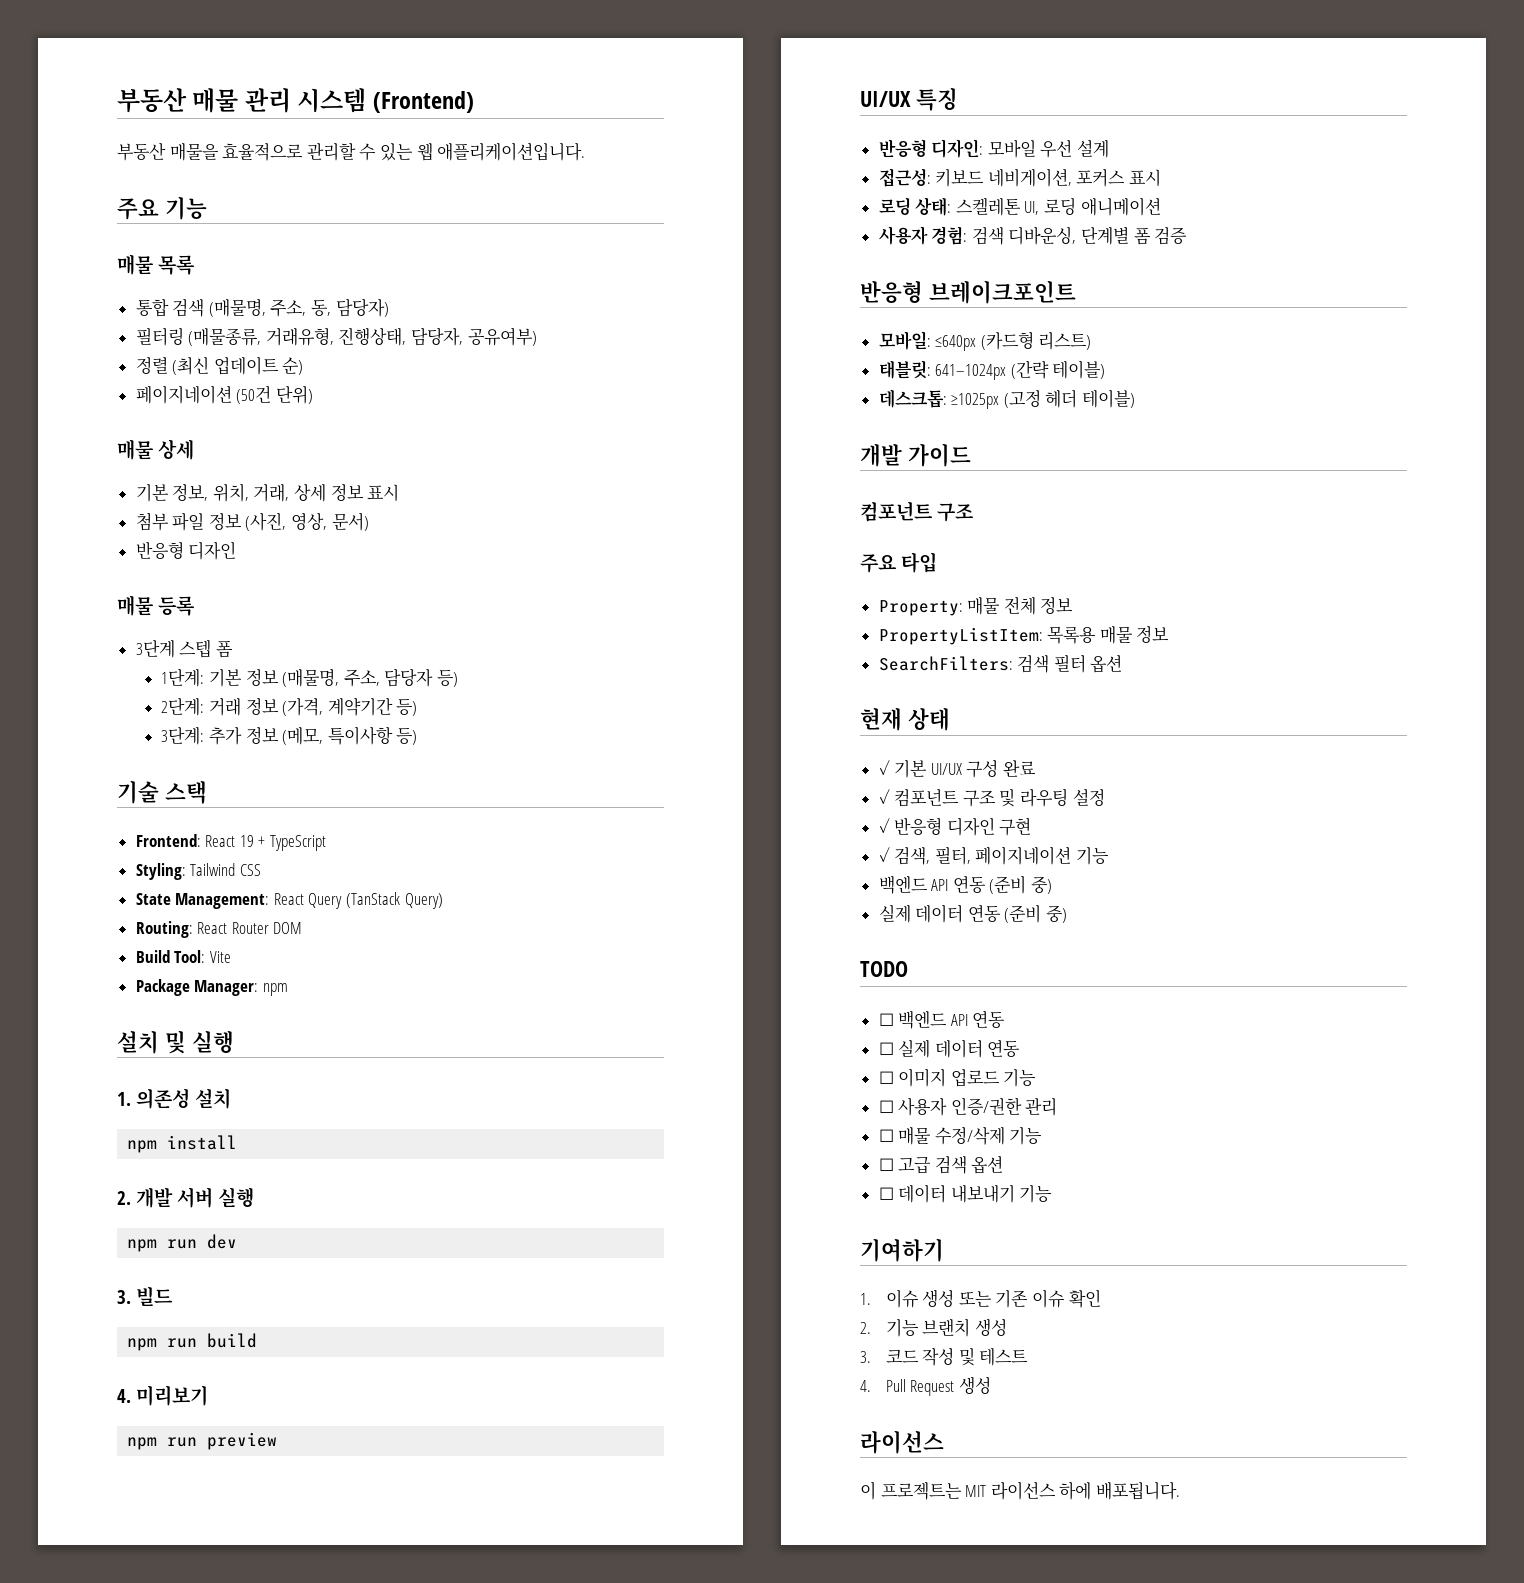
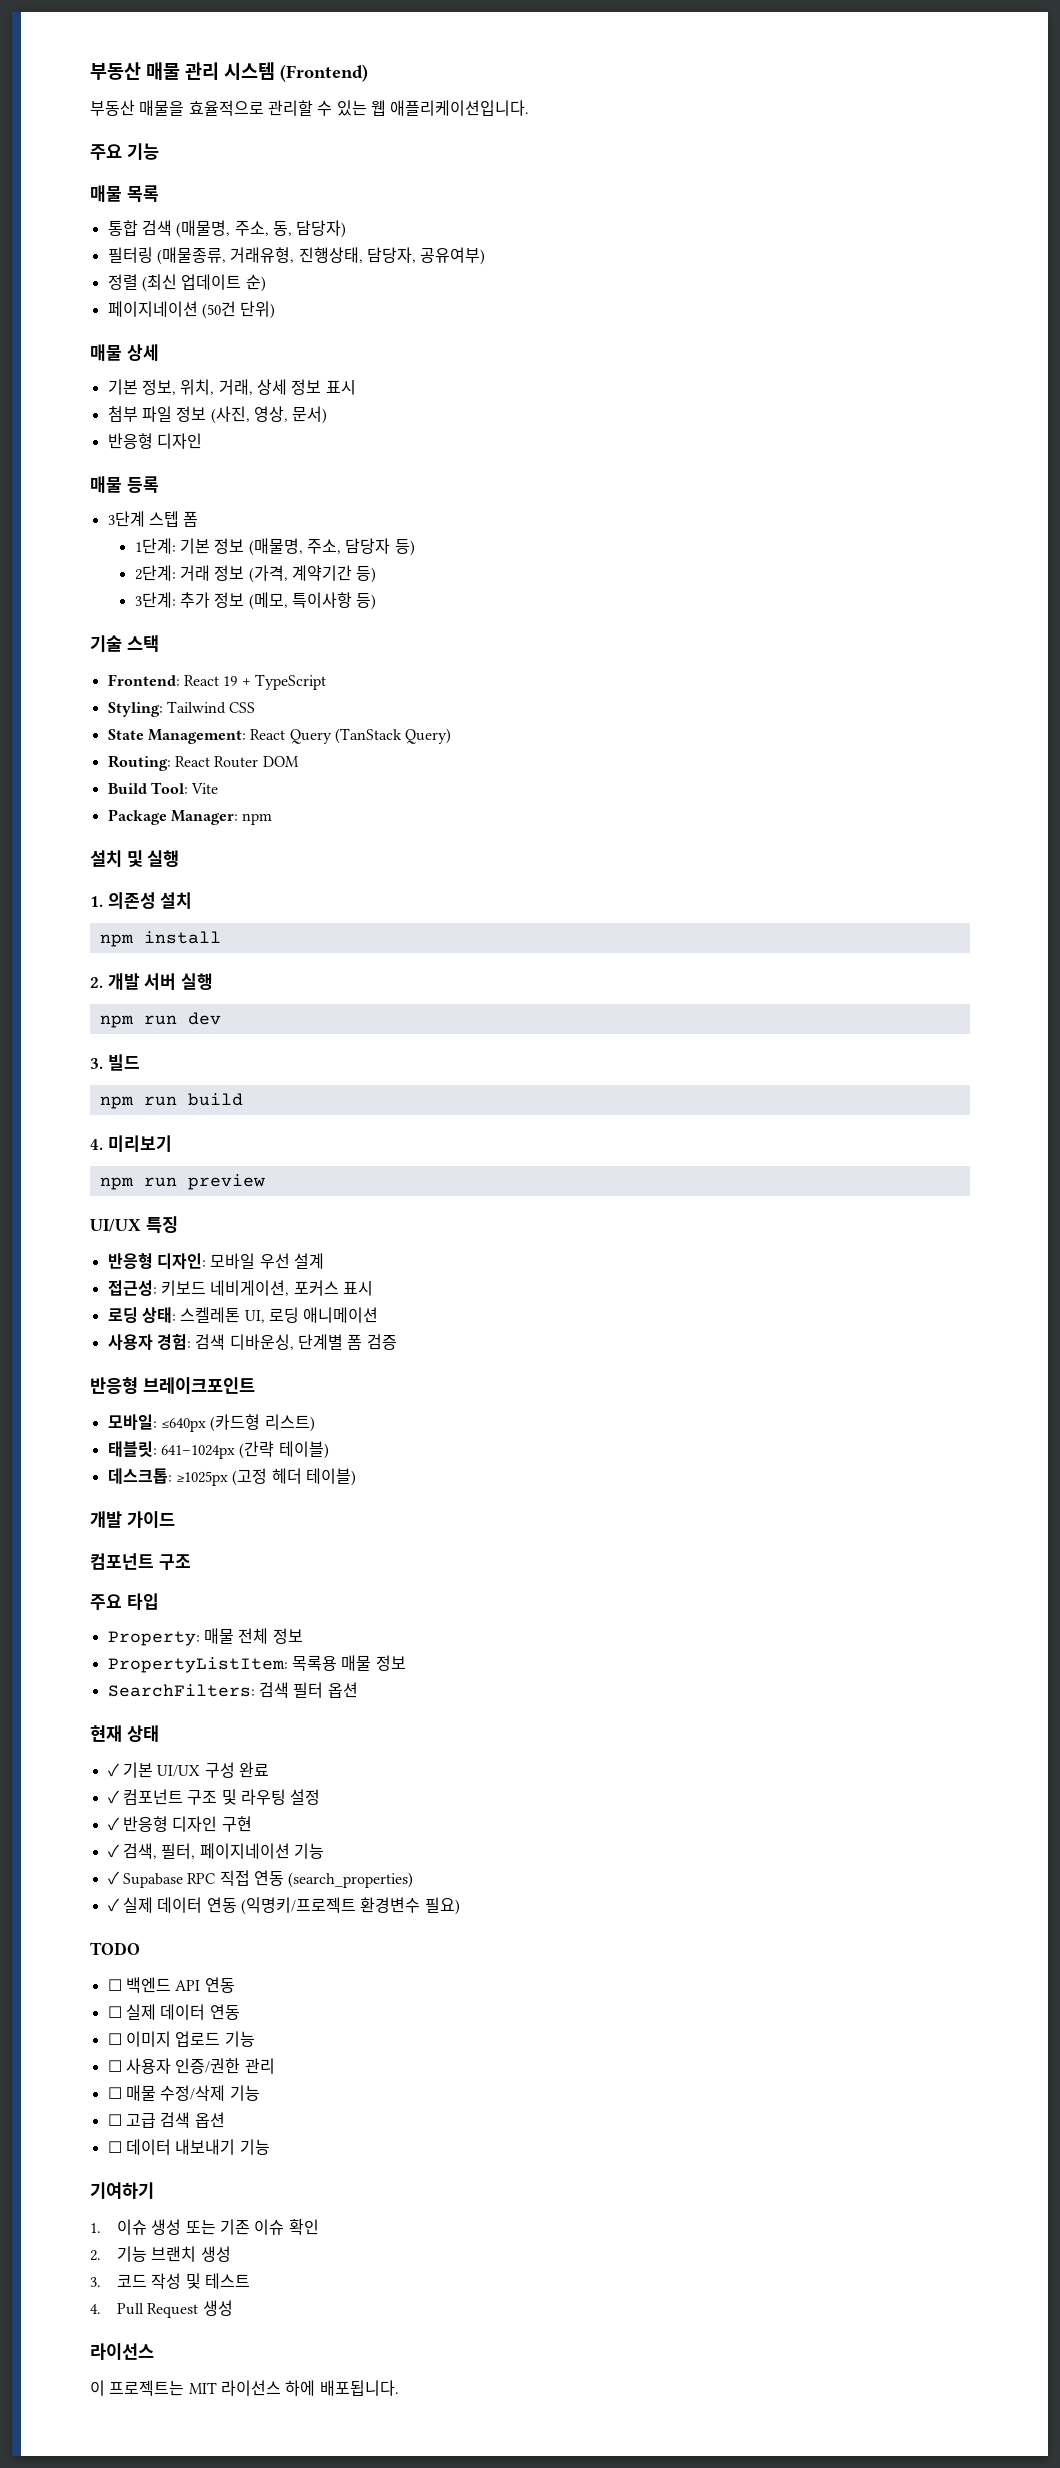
[878,875,1053,894] [878,904,1068,923] 백엔드 API 연동 (준비 중) // 실제 데이터 연동 (준비 중) -> [107,1870,414,1888] [107,1897,460,1915] ✓ Supabase RPC 직접 연동 (search_properties) // ✓ 실제 데이터 연동 (익명키/프로젝트 환경변수 필요)

